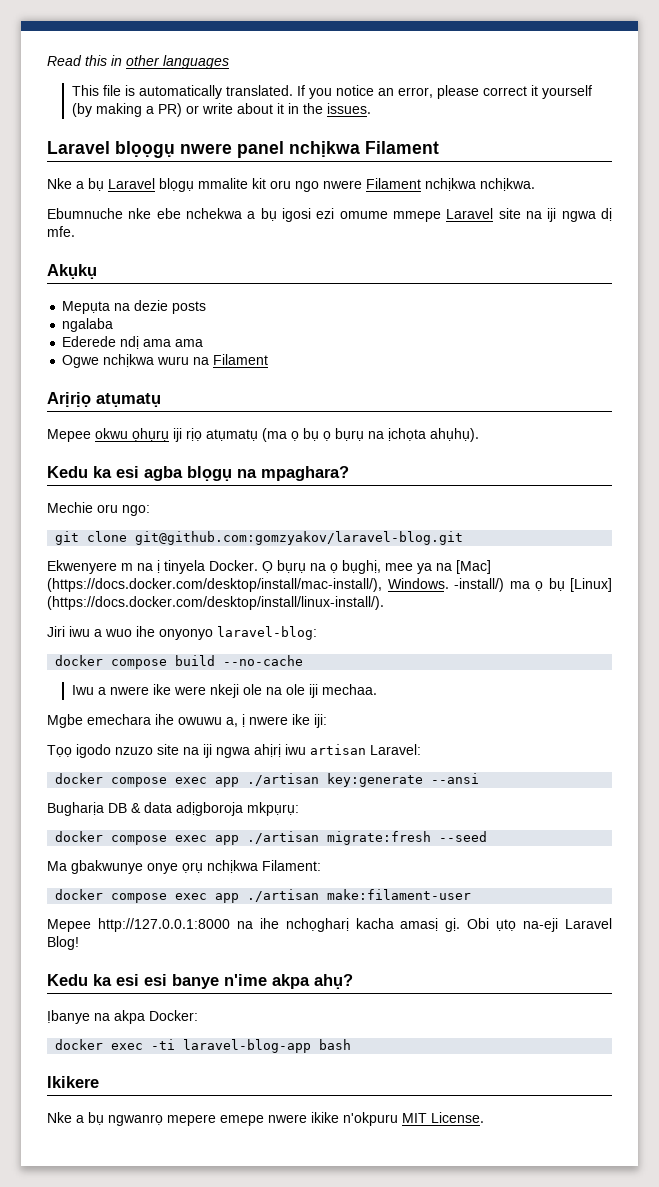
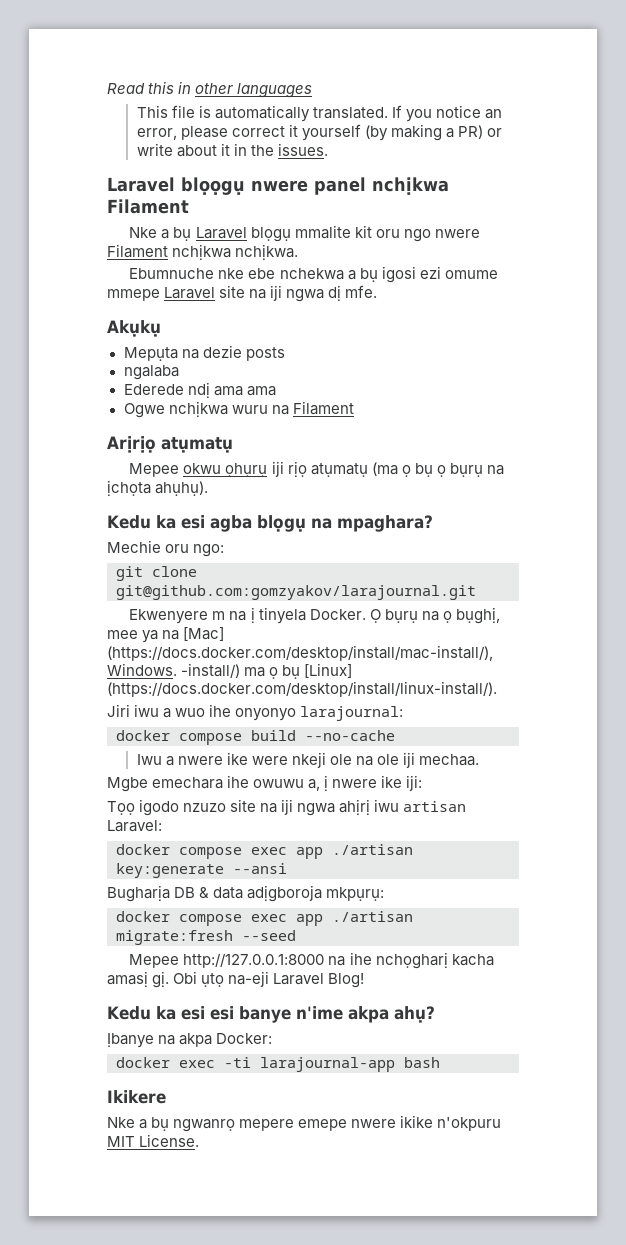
[135,531,464,545] git@github.com:gomzyakov/laravel-blog.git -> [116,585,476,600] git@github.com:gomzyakov/larajournal.git
[217,626,317,640] laravel-blog: -> [300,706,404,721] larajournal:
[47,860,321,874] [55,889,472,903] // Ma gbakwunye onye ọrụ nchịkwa Filament: // docker compose exec app ./artisan make:filament-user -> (296, 935) none
[183,1039,312,1053] laravel-blog-app -> [260,1057,395,1072] larajournal-app

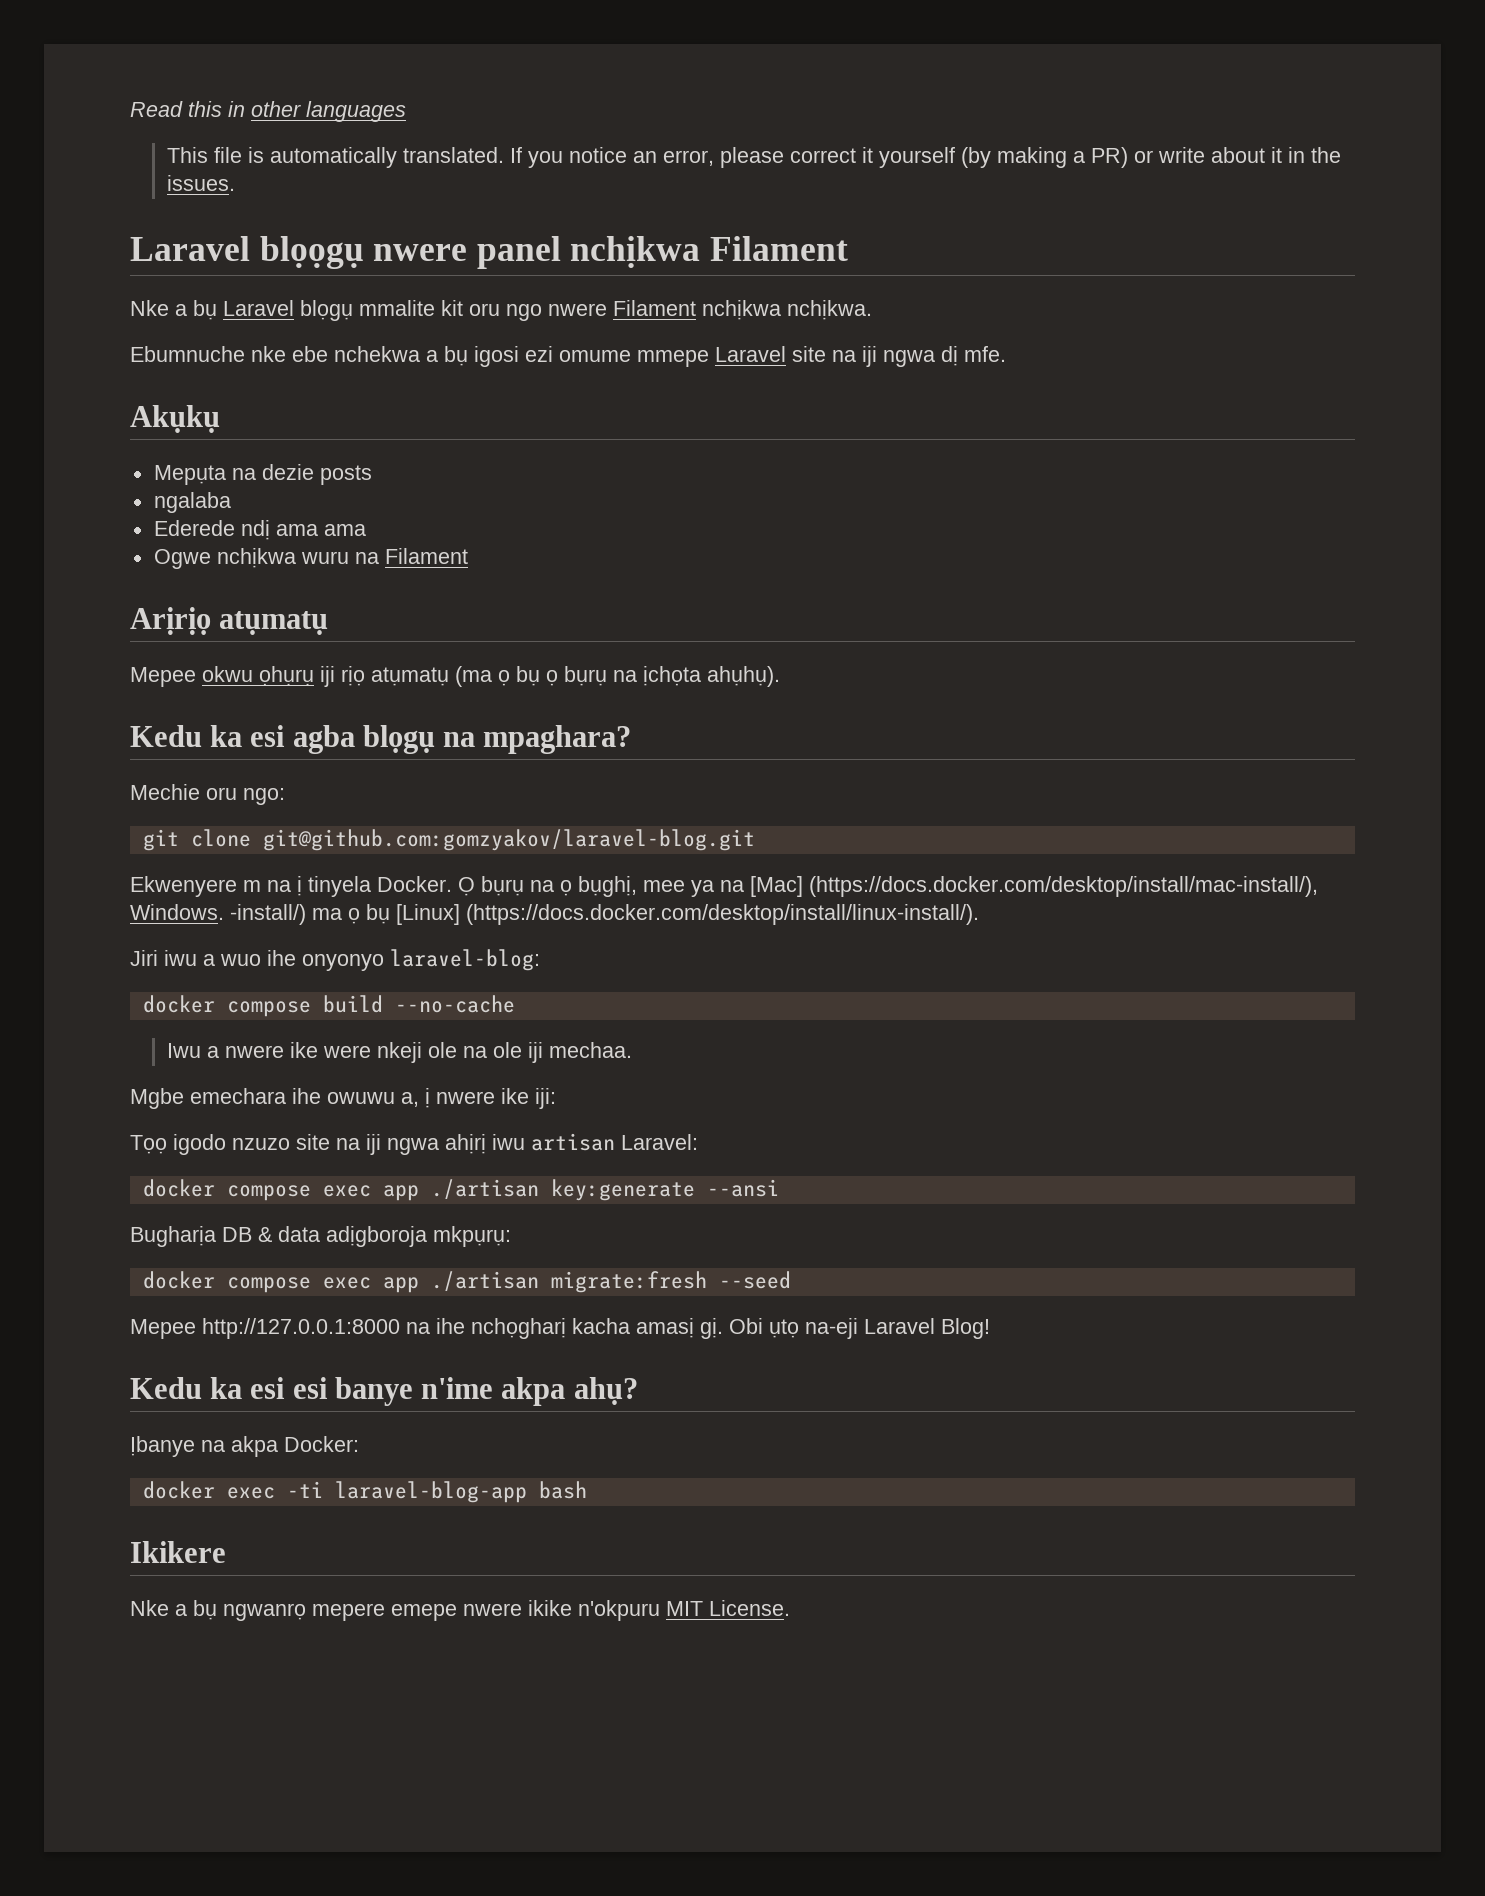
[116,585,476,600] git@github.com:gomzyakov/larajournal.git -> [262,829,755,851] git@github.com:gomzyakov/laravel-blog.git
[300,706,404,721] larajournal: -> [390,949,540,971] laravel-blog:
[260,1057,395,1072] larajournal-app -> [334,1481,527,1503] laravel-blog-app

